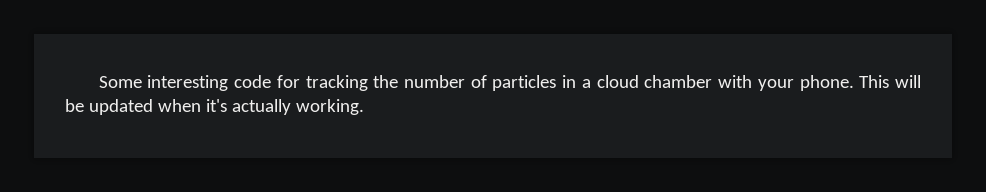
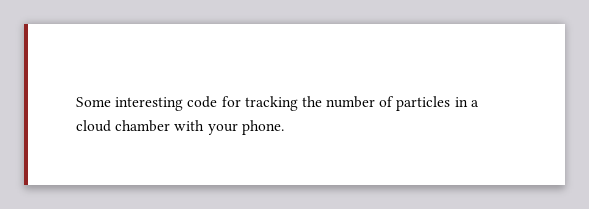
[859,75,922,88] [65,99,364,115] This will be updated when it's actually working. -> (284, 127) none

